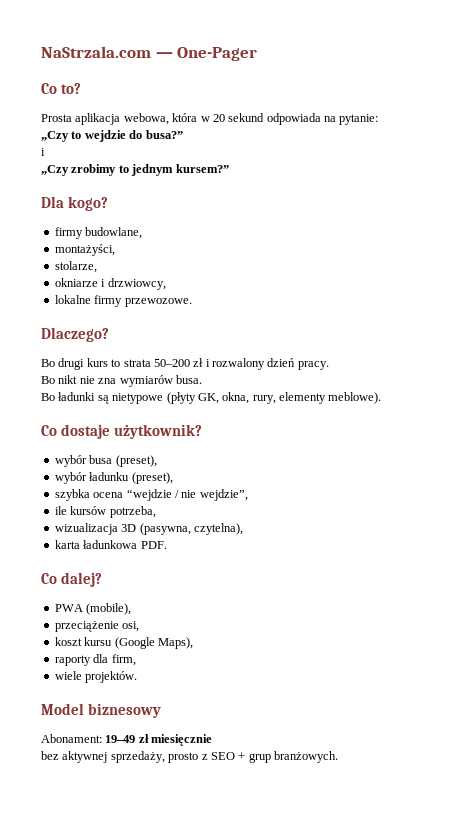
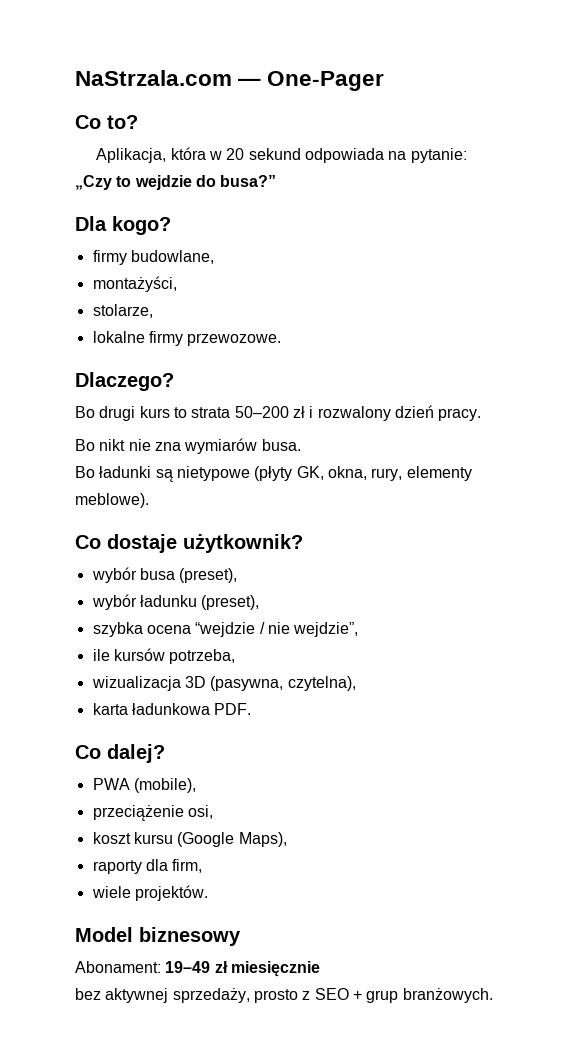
[41,113,169,125] Prosta aplikacja webowa, -> [96,148,167,163] Aplikacja,
[41,148,45,156] [41,164,229,176] // i // „Czy zrobimy to jednym kursem?” -> (277, 181) none
[54,278,166,290] // okniarze i drzwiowcy, -> (153, 311) none

